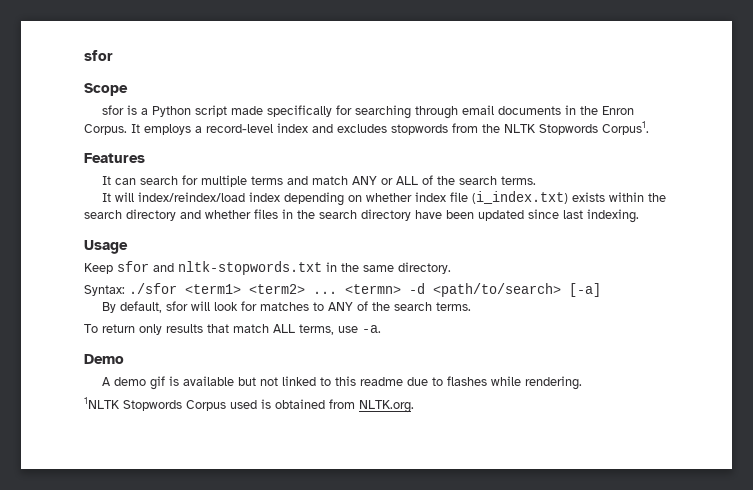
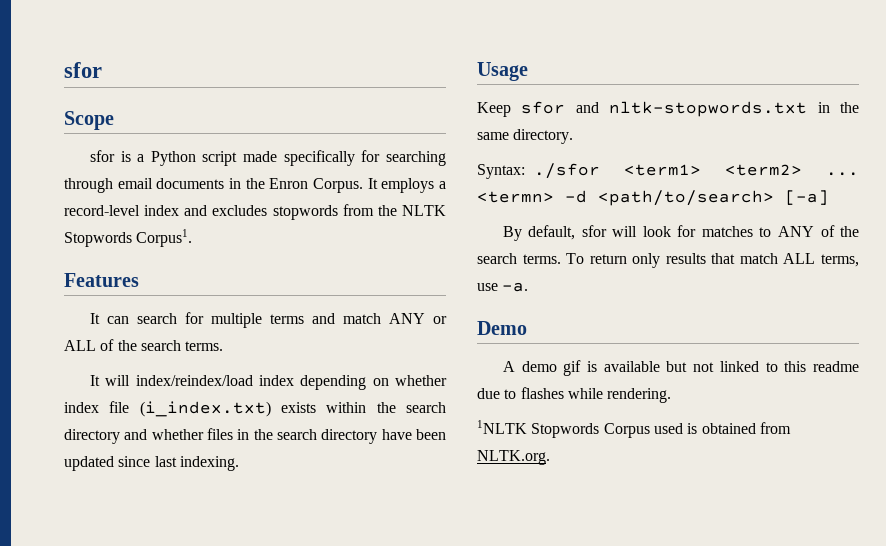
(471, 306) // -> (561, 259) none

